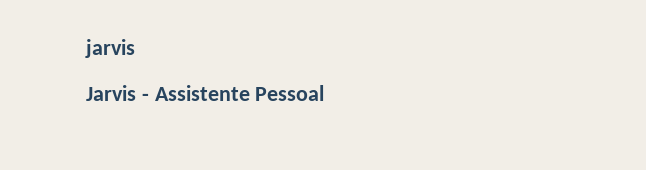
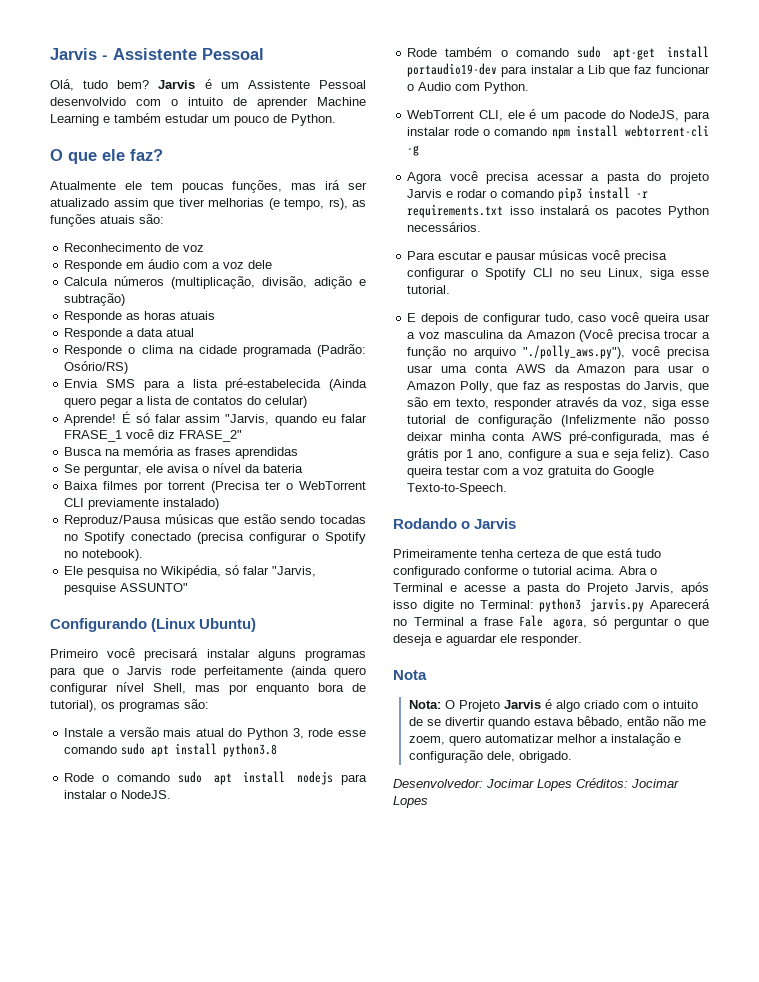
[85,39,135,58] jarvis // -> (50, 54) none
(325, 93) none -> [50,79,366,91] [50,97,366,109] [50,113,336,126] [50,149,163,164] [50,180,367,193] [50,198,366,210] [50,214,164,227] [64,243,205,252] [64,259,273,272] [64,276,366,289] [64,293,126,306] [64,311,216,323] [64,328,195,340] [64,344,366,357] [64,361,129,374] [64,378,367,391] [64,396,308,408] [64,411,367,426] [64,429,243,442] [64,446,299,459] [64,463,304,476] [64,481,366,493] [64,498,220,510] [64,514,366,527] [64,532,366,544] [64,549,144,561] [64,565,317,578] [64,583,189,595] [50,618,257,632] [50,648,366,661] [50,666,366,678] [50,682,366,695] [50,699,209,712] [64,727,366,740] [64,743,278,757] [64,771,367,785] [64,790,172,799] [407,46,709,60] [407,63,710,77] [407,82,530,94] [407,109,710,122] [407,125,709,139] [407,145,420,156] [407,171,709,184] [407,187,649,201] [407,204,709,218] [407,222,482,232] [407,250,668,263] [407,268,709,280] [407,285,451,294] [407,312,710,325] [407,329,710,342] [407,345,710,359] [407,364,709,376] [407,381,709,393] [407,397,709,410] [407,414,709,427] [407,431,709,444] [407,448,709,461] [407,466,655,478] [407,483,508,495] [393,518,517,529] [393,548,661,561] [393,566,657,578] [393,582,709,595] [393,598,710,612] [393,615,709,629] [393,634,582,646] [393,670,427,680] [408,699,698,712] [408,716,706,729] [408,733,681,746] [408,750,572,763] [393,778,679,791] [393,796,428,808] // Olá, tudo bem? Jarvis é um Assistente Pessoal desenvolvido com o intuito de aprender Machine Learning e também estudar um pouco de Python. // O que ele faz? // Atualmente ele tem poucas funções, mas irá ser atualizado assim que tiver melhorias (e tempo, rs), as funções atuais são: // Reconhecimento de voz // Responde em áudio com a voz dele // Calcula números (multiplicação, divisão, adição e subtração) // Responde as horas atuais // Responde a data atual // Responde o clima na cidade programada (Padrão: Osório/RS) // Envia SMS para a lista pré-estabelecida (Ainda quero pegar a lista de contatos do celular) // Aprende! É só falar assim "Jarvis, quando eu falar FRASE_1 você diz FRASE_2" // Busca na memória as frases aprendidas // Se perguntar, ele avisa o nível da bateria // Baixa filmes por torrent (Precisa ter o WebTorrent CLI previamente instalado) // Reproduz/Pausa músicas que estão sendo tocadas no Spotify conectado (precisa configurar o Spotify no notebook). // Ele pesquisa no Wikipédia, só falar "Jarvis, pesquise ASSUNTO" // Configurando (Linux Ubuntu) // Primeiro você precisará instalar alguns programas para que o Jarvis rode perfeitamente (ainda quero configurar nível Shell, mas por enquanto bora de tutorial), os programas são: // Instale a versão mais atual do Python 3, rode esse comando sudo apt install python3.8 // Rode o comando sudo apt install nodejs para instalar o NodeJS. // Rode também o comando sudo apt-get install portaudio19-dev para instalar a Lib que faz funcionar o Audio com Python. // WebTorrent CLI, ele é um pacode do NodeJS, para instalar rode o comando npm install webtorrent-cli -g // Agora você precisa acessar a pasta do projeto Jarvis e rodar o comando pip3 install -r requirements.txt isso instalará os pacotes Python necessários. // Para escutar e pausar músicas você precisa configurar o Spotify CLI no seu Linux, siga esse tutorial. // E depois de configurar tudo, caso você queira usar a voz masculina da Amazon (Você precisa trocar a função no arquivo "./polly_aws.py"), você precisa usar uma conta AWS da Amazon para usar o Amazon Polly, que faz as respostas do Jarvis, que são em texto, responder através da voz, siga esse tutorial de configuração (Infelizmente não posso deixar minha conta AWS pré-configurada, mas é grátis por 1 ano, configure a sua e seja feliz). Caso queira testar com a voz gratuita do Google Texto-to-Speech. // Rodando o Jarvis // Primeiramente tenha certeza de que está tudo configurado conforme o tutorial acima. Abra o Terminal e acesse a pasta do Projeto Jarvis, após isso digite no Terminal: python3 jarvis.py Aparecerá no Terminal a frase Fale agora, só perguntar o que deseja e aguardar ele responder. // Nota // Nota: O Projeto Jarvis é algo criado com o intuito de se divertir quando estava bêbado, então não me zoem, quero automatizar melhor a instalação e configuração dele, obrigado. // Desenvolvedor: Jocimar Lopes Créditos: Jocimar Lopes

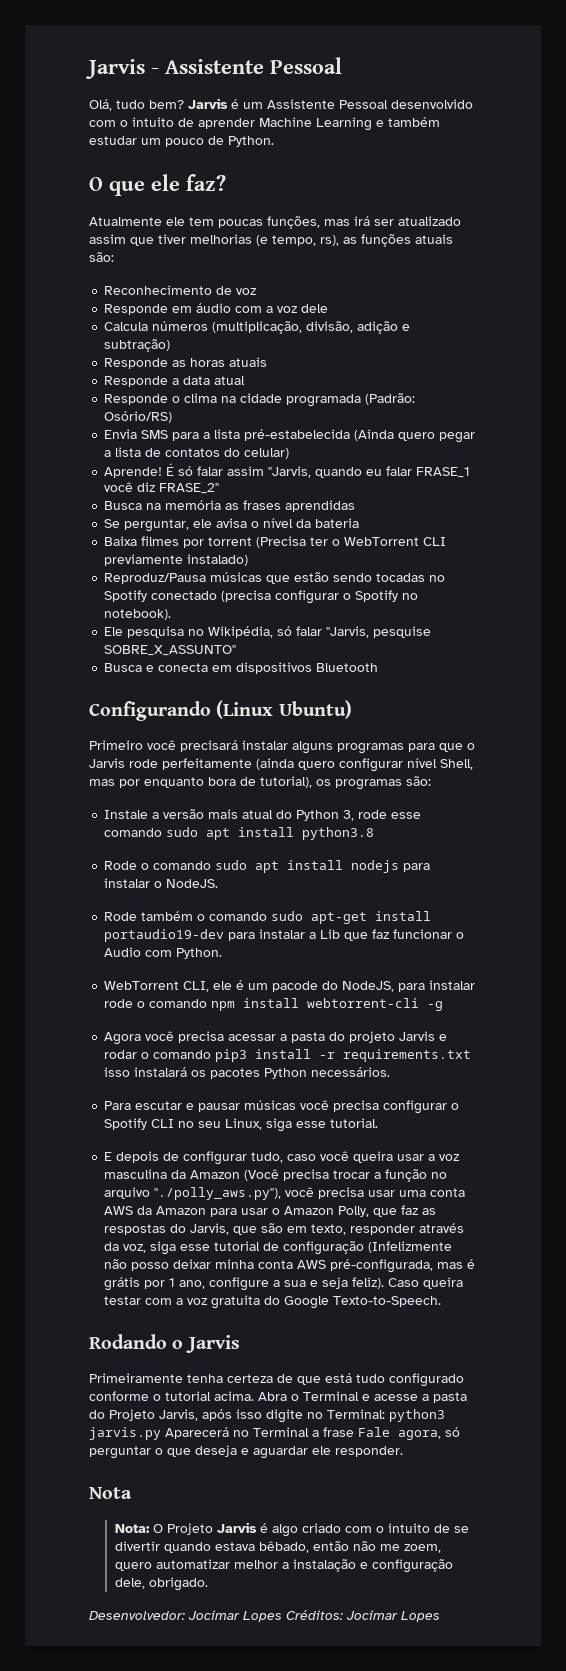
[120,583,189,592] ASSUNTO" -> [104,645,237,656] [104,662,379,674] SOBRE_X_ASSUNTO" // Busca e conecta em dispositivos Bluetooth

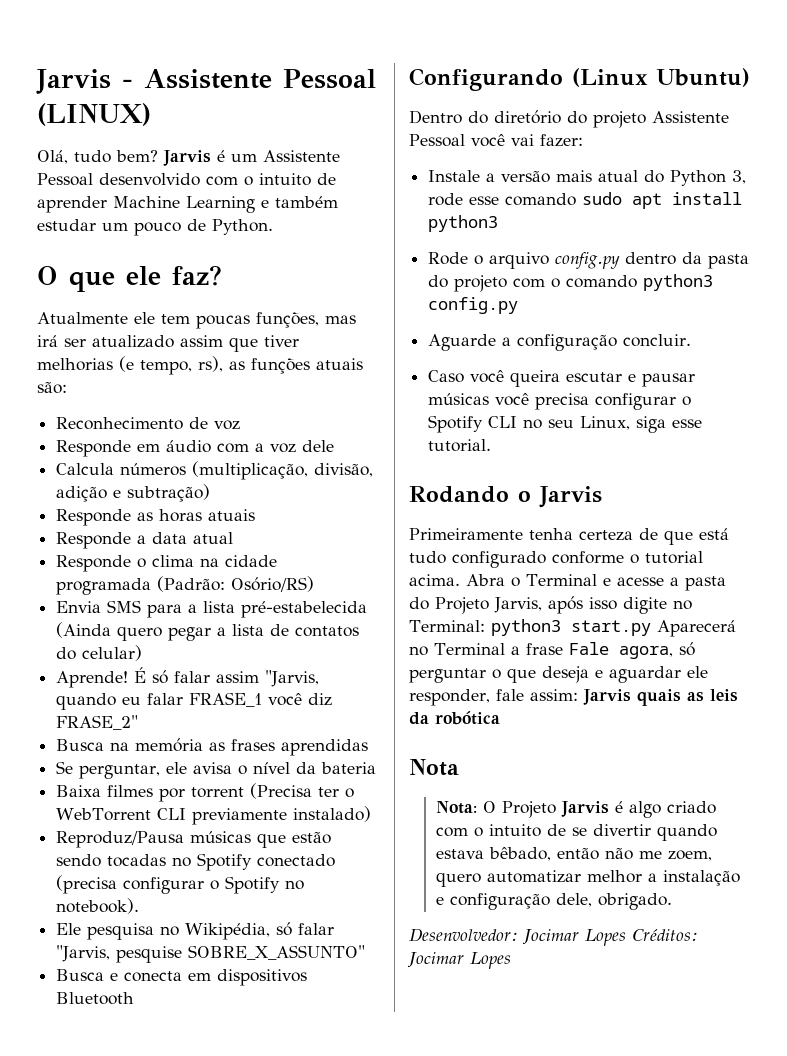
(342, 65) none -> [37,103,151,126] (LINUX)
[89,740,475,754] [89,758,473,772] [89,776,431,790] Primeiro você precisará instalar alguns programas para que o Jarvis rode perfeitamente (ainda quero configurar nível Shell, mas por enquanto bora de tutorial), os programas são: -> [409,110,729,128] [409,134,583,147] Dentro do diretório do projeto Assistente Pessoal você vai fazer:
[302,827,375,840] python3.8 -> [428,215,499,232] python3
[153,860,431,873] [104,878,219,888] [104,911,432,924] [104,929,465,942] [104,947,223,959] [104,980,476,992] [104,998,444,1011] [104,1031,448,1045] [104,1049,472,1062] [104,1067,391,1079] [104,1101,132,1110] comando sudo apt install nodejs para instalar o NodeJS. // Rode também o comando sudo apt-get install portaudio19-dev para instalar a Lib que faz funcionar o Audio com Python. // WebTorrent CLI, ele é um pacode do NodeJS, para instalar rode o comando npm install webtorrent-cli -g // Agora você precisa acessar a pasta do projeto Jarvis e rodar o comando pip3 install -r requirements.txt isso instalará os pacotes Python necessários. // Para -> [489,252,750,269] [428,274,714,292] [428,297,519,314] [428,334,692,351] [428,370,561,387] arquivo config.py dentro da pasta do projeto com o comando python3 config.py // Aguarde a configuração concluir. // Caso você queira
[104,1151,461,1165] [104,1169,448,1182] [104,1187,466,1200] [104,1205,437,1217] [104,1223,465,1235] [104,1241,453,1255] [104,1259,476,1273] [104,1277,464,1291] [104,1295,442,1309] // E depois de configurar tudo, caso você queira usar a voz masculina da Amazon (Você precisa trocar a função no arquivo "./polly_aws.py"), você precisa usar uma conta AWS da Amazon para usar o Amazon Polly, que faz as respostas do Jarvis, que são em texto, responder através da voz, siga esse tutorial de configuração (Infelizmente não posso deixar minha conta AWS pré-configurada, mas é grátis por 1 ano, configure a sua e seja feliz). Caso queira testar com a voz gratuita do Google Texto-to-Speech. -> (492, 445) none
[89,1427,161,1440] jarvis.py -> [570,620,651,636] start.py
[335,1446,403,1457] responder. -> [409,689,738,706] [409,711,500,725] responder, fale assim: Jarvis quais as leis da robótica

